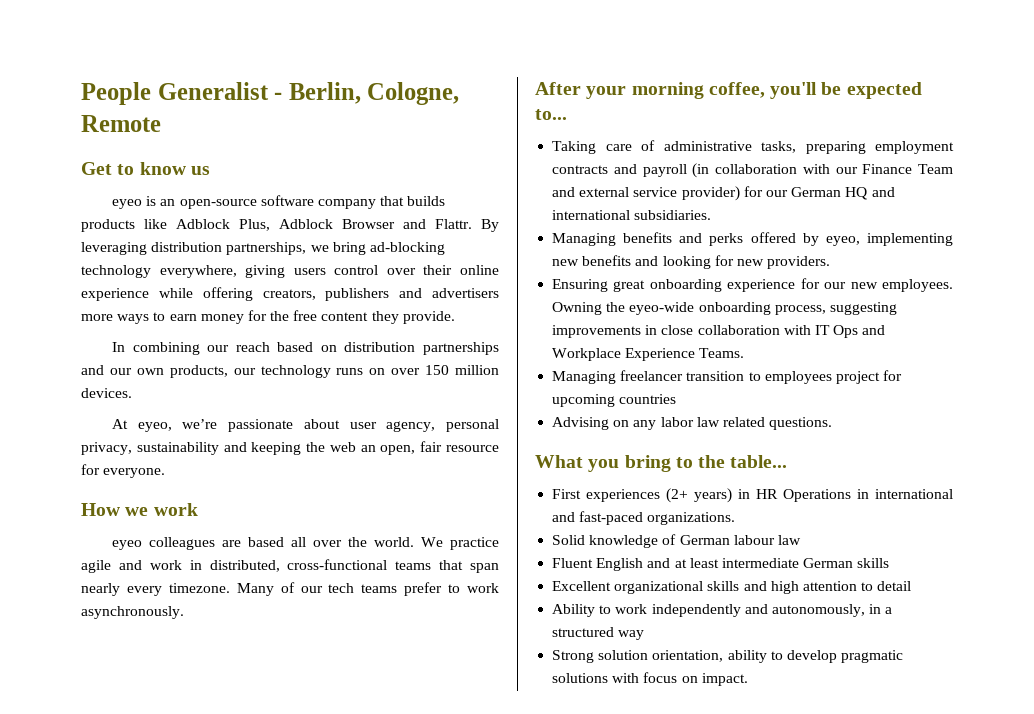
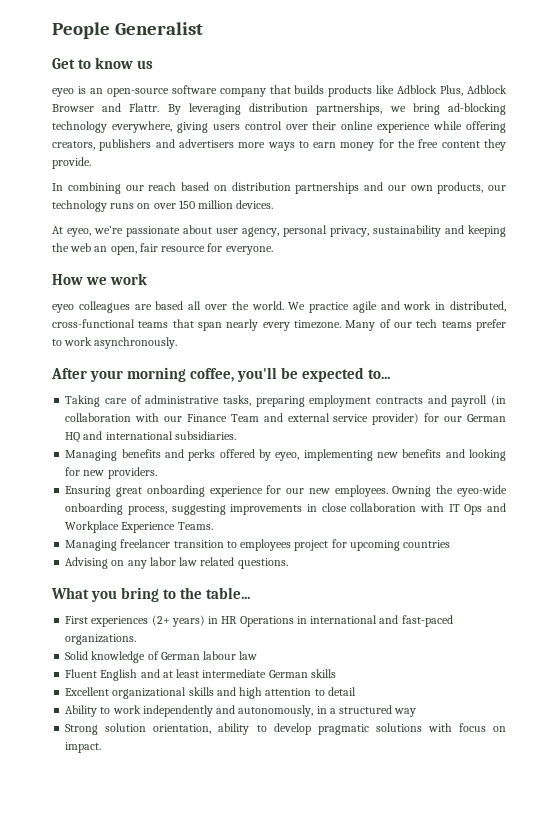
[274,82,460,105] [81,115,161,132] - Berlin, Cologne, Remote -> (204, 28) none

